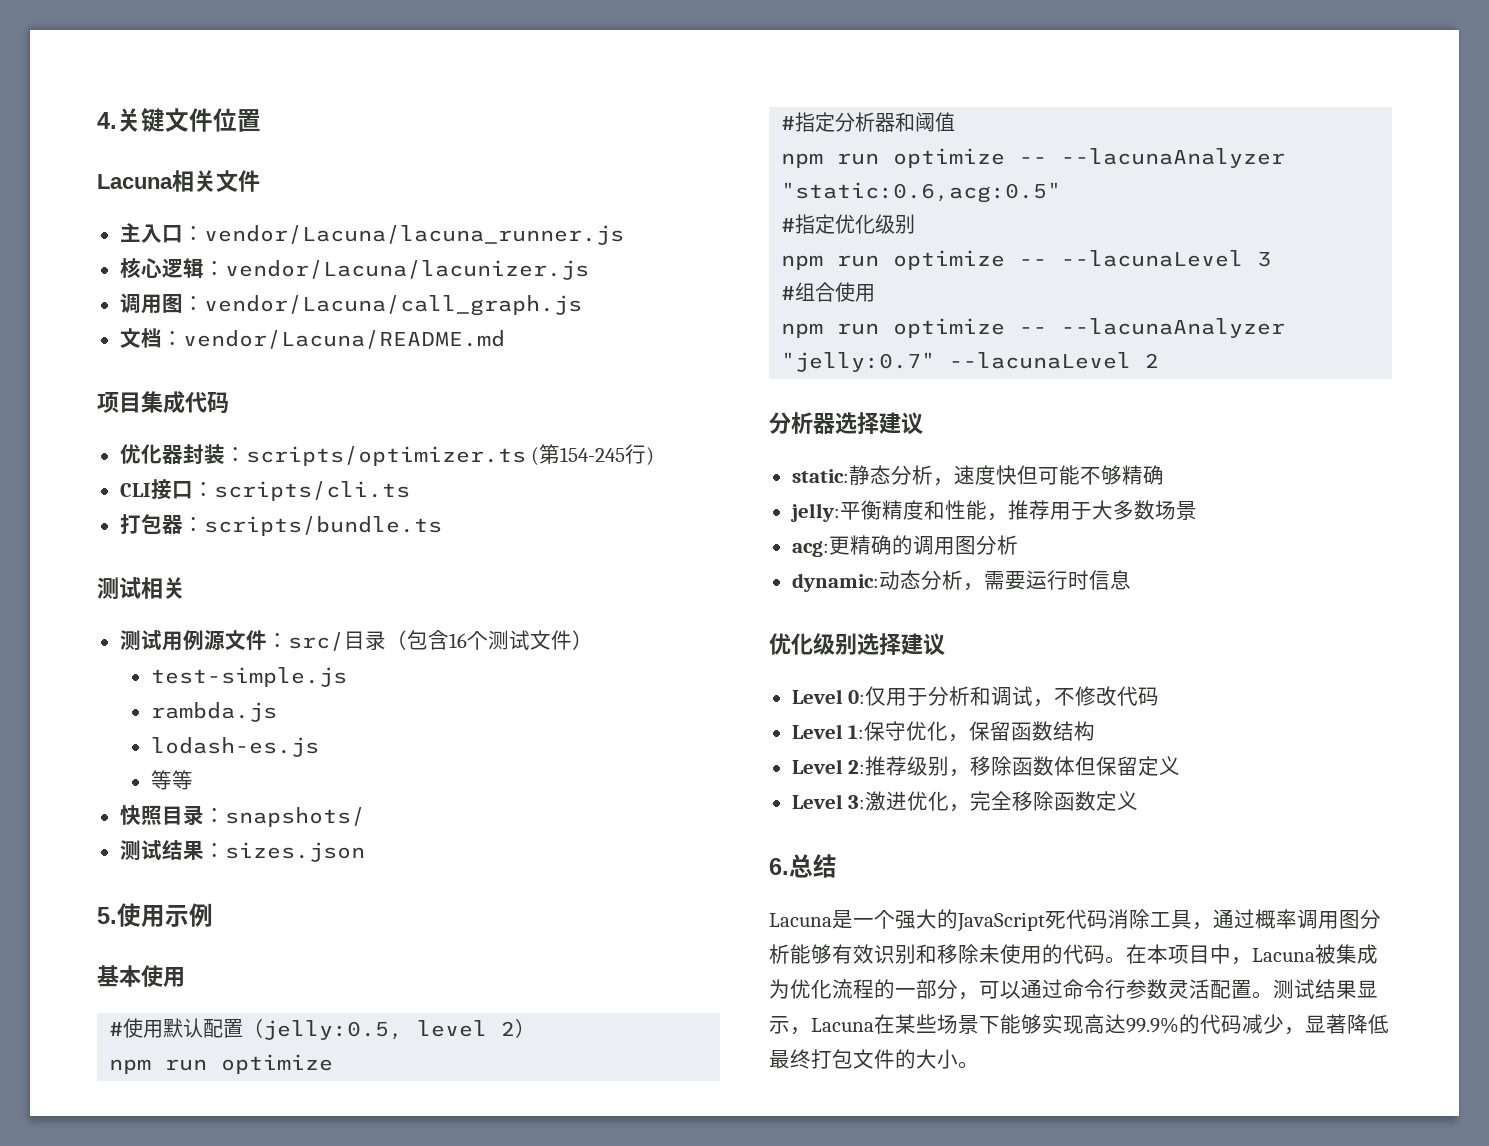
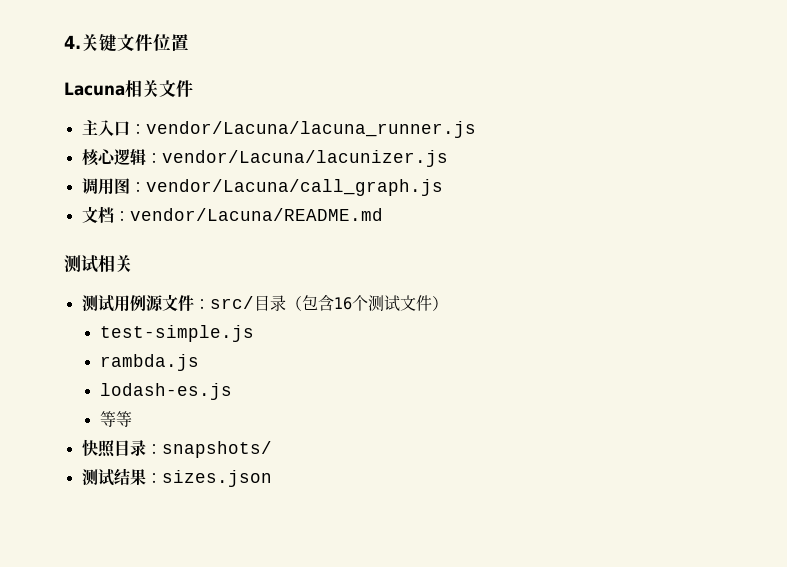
[97,391,229,414] [119,444,655,466] [119,479,410,501] [119,514,442,536] // 项目集成代码 // 优化器封装：scripts/optimizer.ts (第154-245行) // CLI接口：scripts/cli.ts // 打包器：scripts/bundle.ts -> (383, 214) none
[97,903,213,927] [97,965,185,987] [109,1018,536,1040] [109,1054,334,1074] [781,112,956,132] [781,148,1286,168] [781,182,1062,203] [781,214,916,234] [781,250,1272,270] [781,282,876,302] [781,318,1286,338] [781,352,1160,372] [769,412,923,435] [791,465,1164,486] [789,500,1197,522] [791,535,1018,557] [791,570,1131,592] [769,633,945,656] [791,686,1160,707] [791,721,1096,742] [791,756,1181,777] [791,791,1139,812] [769,854,837,878] [769,909,1381,932] [769,944,1378,965] [769,979,1378,1000] [769,1014,1389,1035] [769,1049,979,1069] // 5.使用示例 // 基本使用 // #使用默认配置（jelly:0.5, level 2） // npm run optimize // #指定分析器和阈值 // npm run optimize -- --lacunaAnalyzer "static:0.6,acg:0.5" // #指定优化级别 // npm run optimize -- --lacunaLevel 3 // #组合使用 // npm run optimize -- --lacunaAnalyzer "jelly:0.7" --lacunaLevel 2 // 分析器选择建议 // static:静态分析，速度快但可能不够精确 // jelly:平衡精度和性能，推荐用于大多数场景 // acg:更精确的调用图分析 // dynamic:动态分析，需要运行时信息 // 优化级别选择建议 // Level 0:仅用于分析和调试，不修改代码 // Level 1:保守优化，保留函数结构 // Level 2:推荐级别，移除函数体但保留定义 // Level 3:激进优化，完全移除函数定义 // 6.总结 // Lacuna是一个强大的JavaScript死代码消除工具，通过概率调用图分析能够有效识别和移除未使用的代码。在本项目中，Lacuna被集成为优化流程的一部分，可以通过命令行参数灵活配置。测试结果显示，Lacuna在某些场景下能够实现高达99.9%的代码减少，显著降低最终打包文件的大小。 -> (272, 478) none

